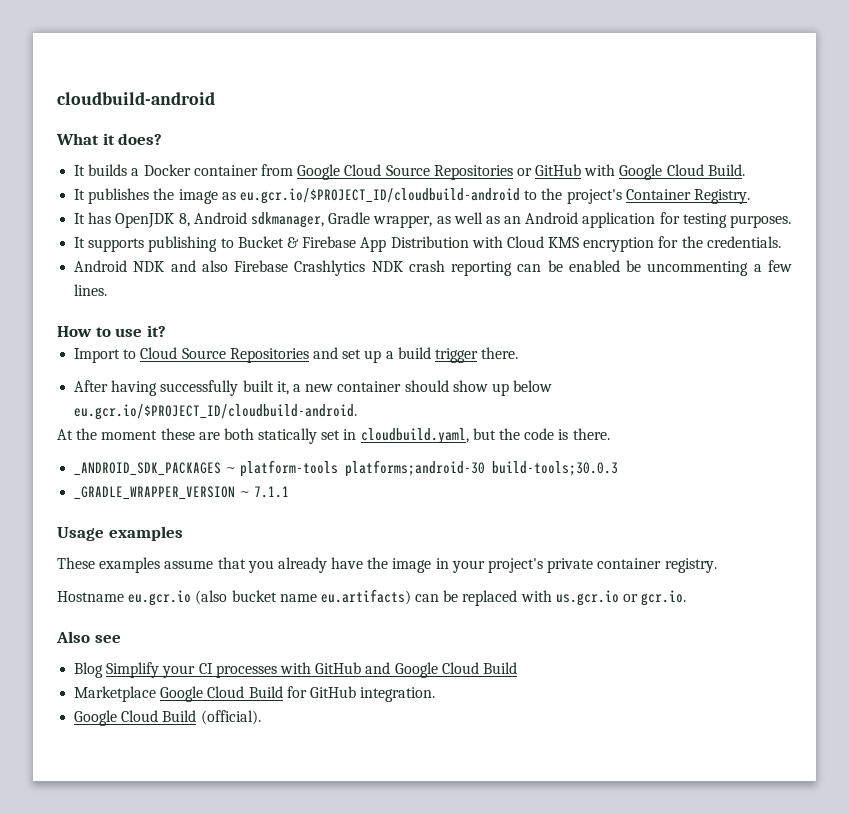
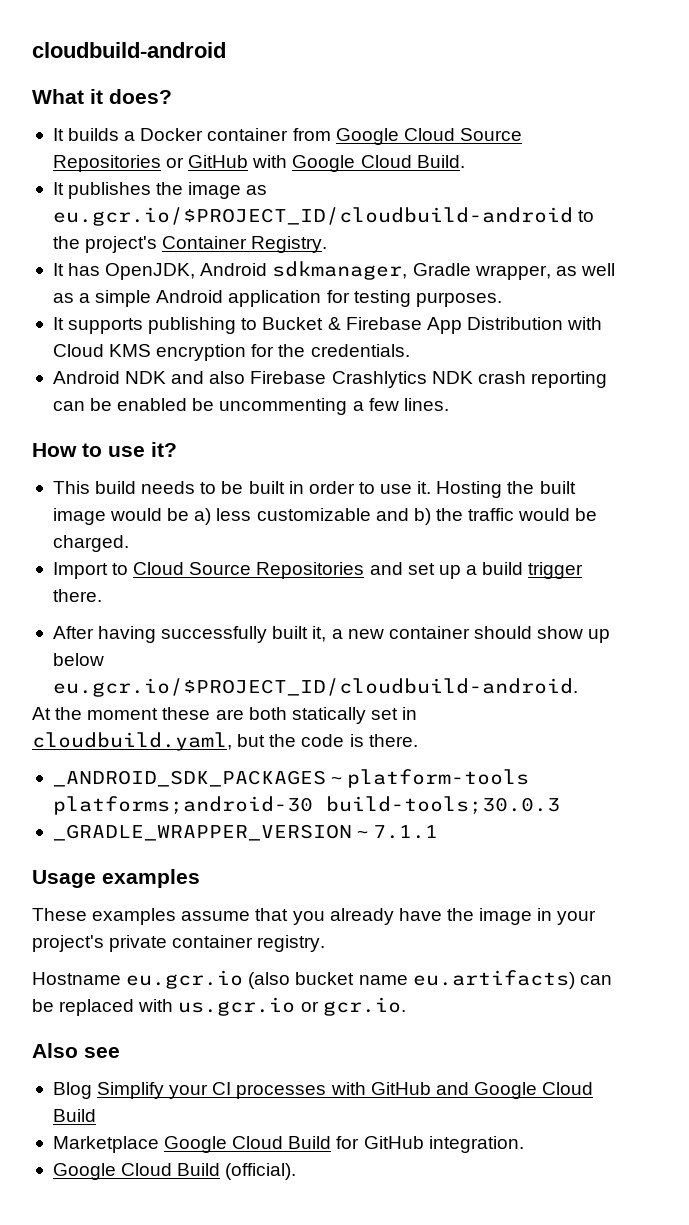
[115,213,190,228] OpenJDK 8, -> [105,263,196,280] OpenJDK,
[504,216,522,224] an -> [79,290,152,307] a simple
(166, 331) none -> [52,481,576,498] [52,508,598,525] [52,535,129,552] // This build needs to be built in order to use it. Hosting the built image would be a) less customizable and b) the traffic would be charged.

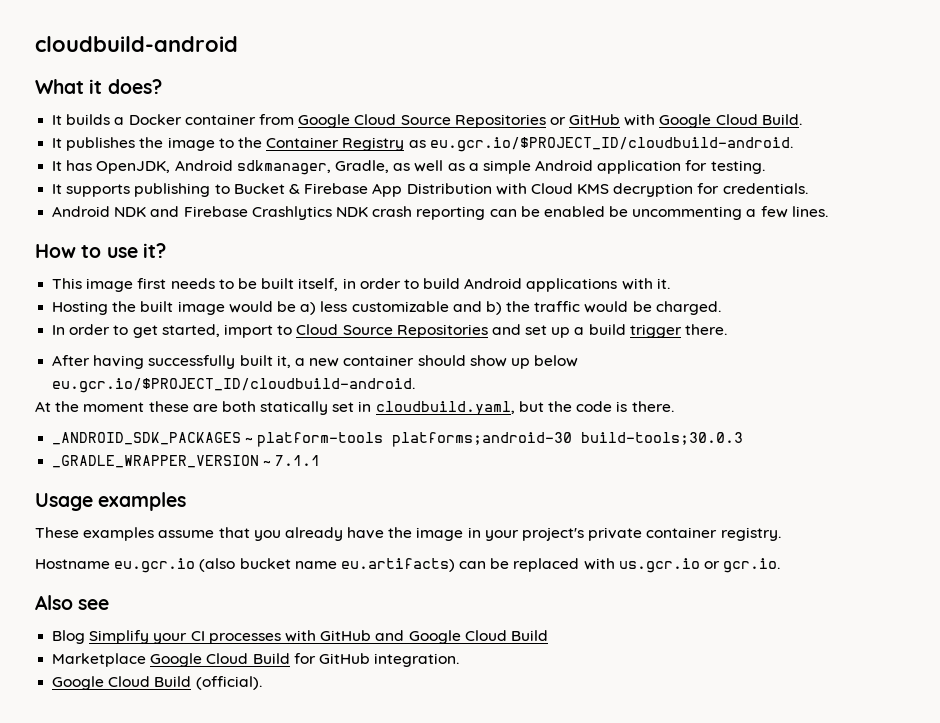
[246,185,268,195] [52,207,595,226] [52,236,328,253] as eu.gcr.io/$PROJECT_ID/cloudbuild-android to the project's Container Registry. -> [218,137,793,152] to the Container Registry as eu.gcr.io/$PROJECT_ID/cloudbuild-android.
[412,263,551,280] Gradle wrapper, -> [334,160,389,173] Gradle,
[353,290,502,307] testing purposes. -> [710,160,765,174] testing.
[156,344,306,361] encryption for the -> [613,183,720,197] decryption for
[209,371,246,384] also -> (180, 211) none
[95,481,137,494] build -> [86,278,167,292] image first
(285, 487) none -> [298,278,339,291] itself,
[380,484,413,494] use -> [423,278,653,292] build Android applications with
(432, 487) none -> (670, 283) //
[52,562,108,579] Import -> [52,324,273,338] In order to get started, import

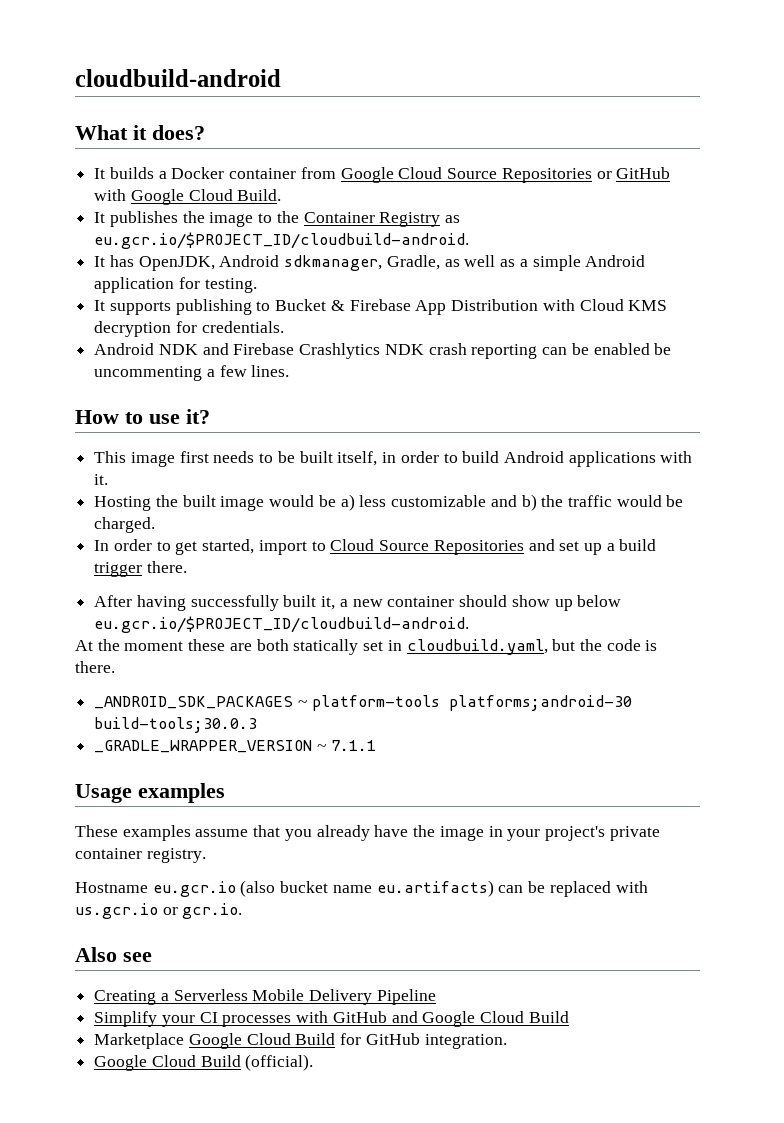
[52,630,86,644] Blog -> [94,989,436,1005] Creating a Serverless Mobile Delivery Pipeline //

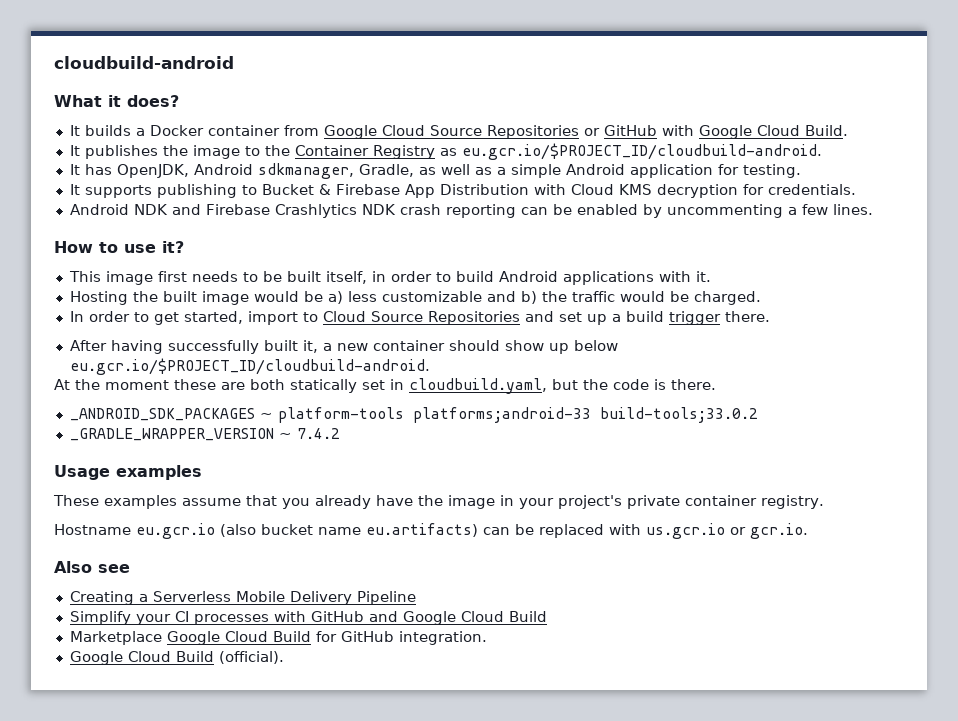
[654,343,672,355] be -> [642,204,662,218] by
[448,695,632,711] [94,717,258,733] platforms;android-30 build-tools;30.0.3 -> [412,407,758,423] platforms;android-33 build-tools;33.0.2
[330,740,376,751] 7.1.1 -> [296,428,340,439] 7.4.2

